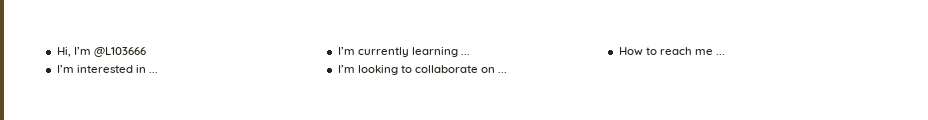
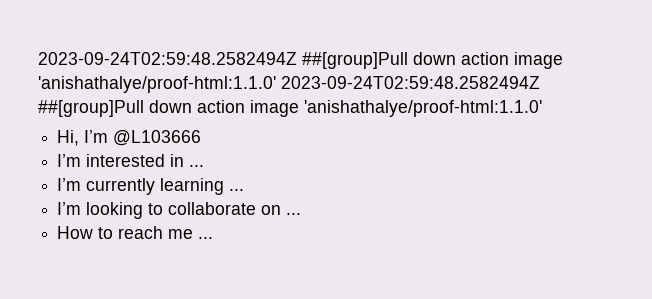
(56, 52) none -> [38,52,563,69] [38,76,540,93] [38,100,542,117] 2023-09-24T02:59:48.2582494Z ##[group]Pull down action image 'anishathalye/proof-html:1.1.0' 2023-09-24T02:59:48.2582494Z ##[group]Pull down action image 'anishathalye/proof-html:1.1.0' //

